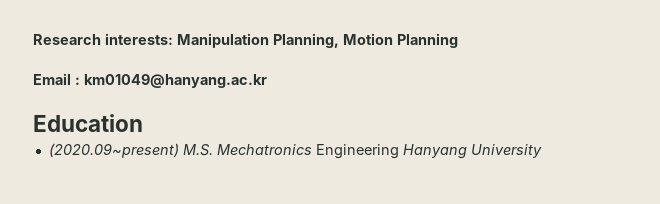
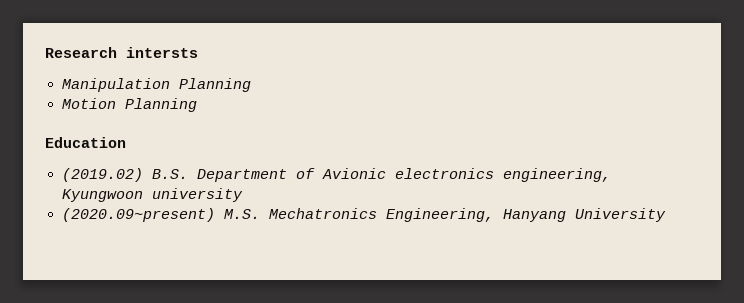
[104,33,339,48] interests: Manipulation Planning, -> [126,47,198,58] [61,78,251,92] intersts // Manipulation Planning //
[33,73,267,88] [33,114,143,132] Email : km01049@hanyang.ac.kr // Education -> [45,137,126,148] [61,168,611,182] [61,188,243,202] Education // (2019.02) B.S. Department of Avionic electronics engineering, Kyungwoon university
[315,144,399,159] Engineering -> [385,208,494,222] Engineering,

